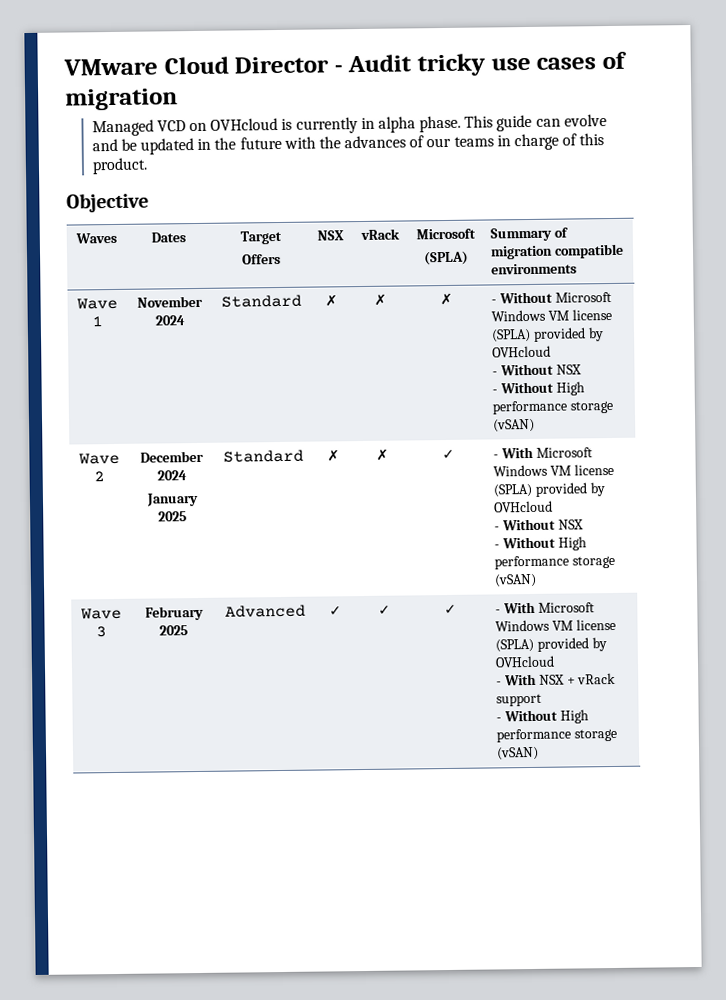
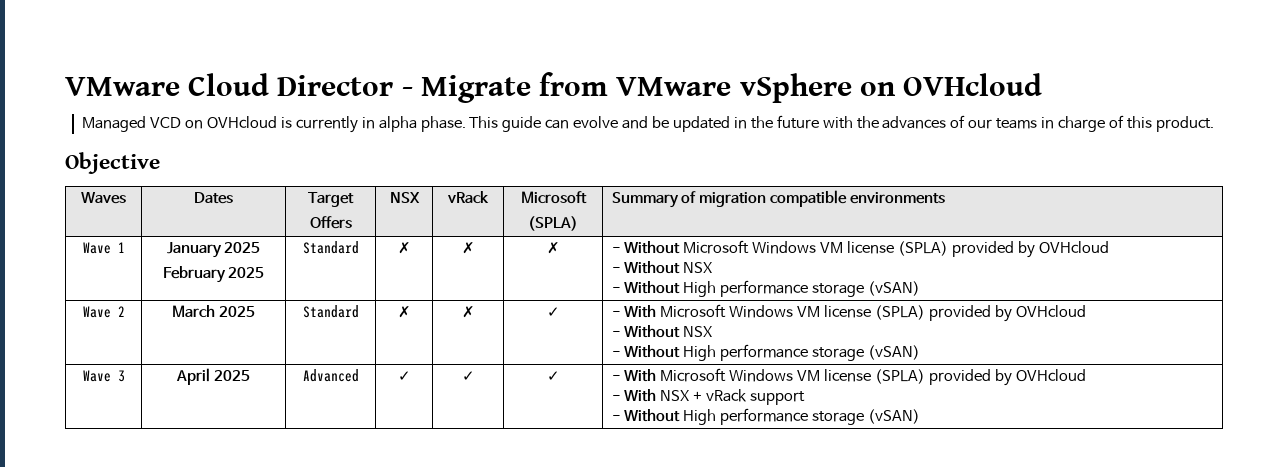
[347,51,627,77] [65,88,178,111] Audit tricky use cases of migration -> [420,72,1043,103] Migrate from VMware vSphere on OVHcloud
[137,295,203,308] [154,315,185,326] November 2024 -> [166,242,261,258] [162,266,265,283] January 2025 // February 2025
[140,450,204,463] [156,470,187,481] [145,492,199,507] December 2024 // January -> [172,305,216,318] March
[144,605,204,621] February -> [176,368,211,385] April

